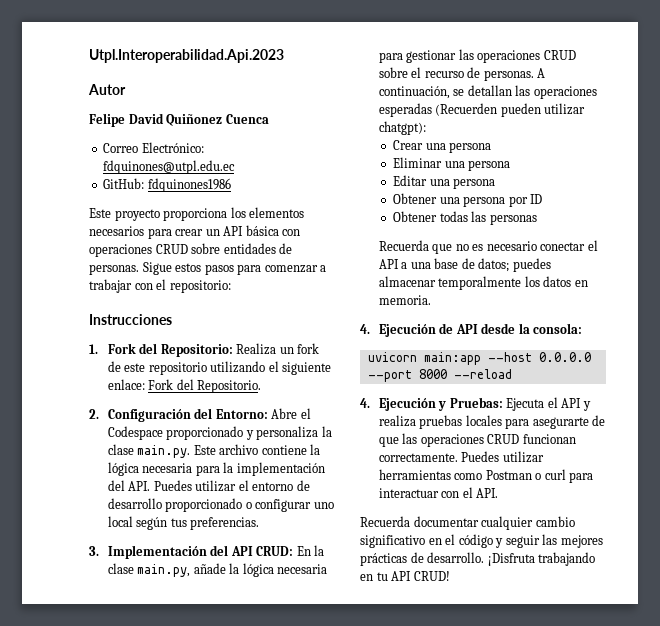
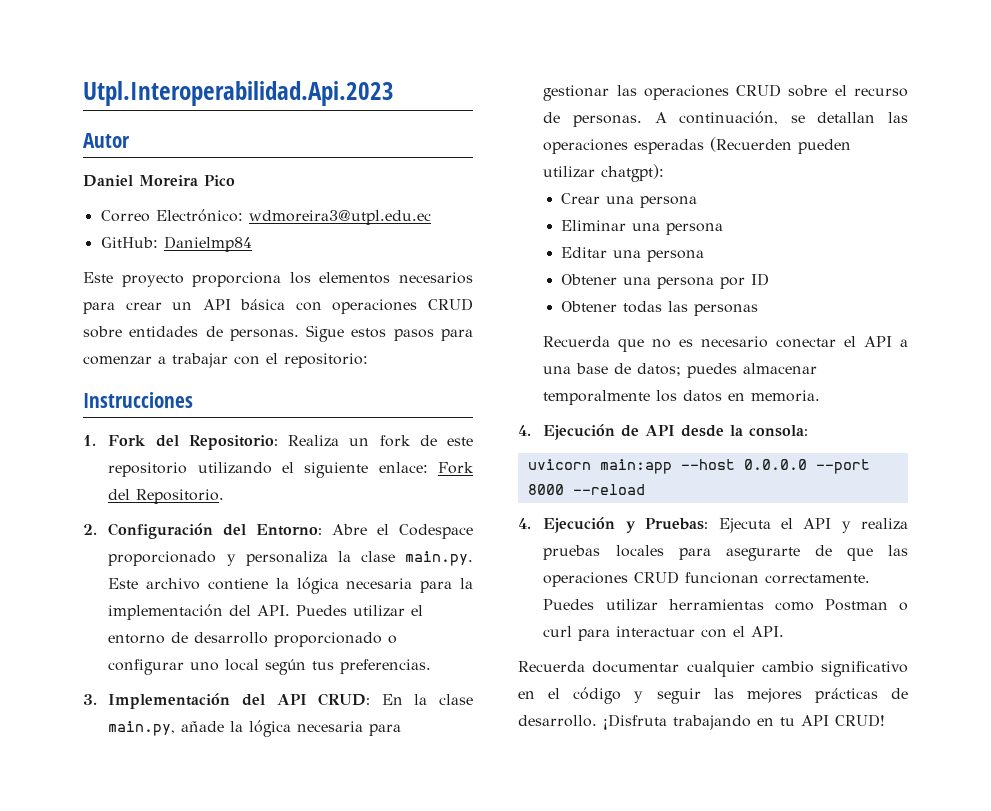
[89,113,269,127] Felipe David Quiñonez Cuenca -> [83,175,235,187] Daniel Moreira Pico
[103,160,236,174] fdquinones@utpl.edu.ec -> [248,210,431,225] wdmoreira3@utpl.edu.ec
[147,178,231,192] fdquinones1986 -> [163,236,252,252] Danielmp84

